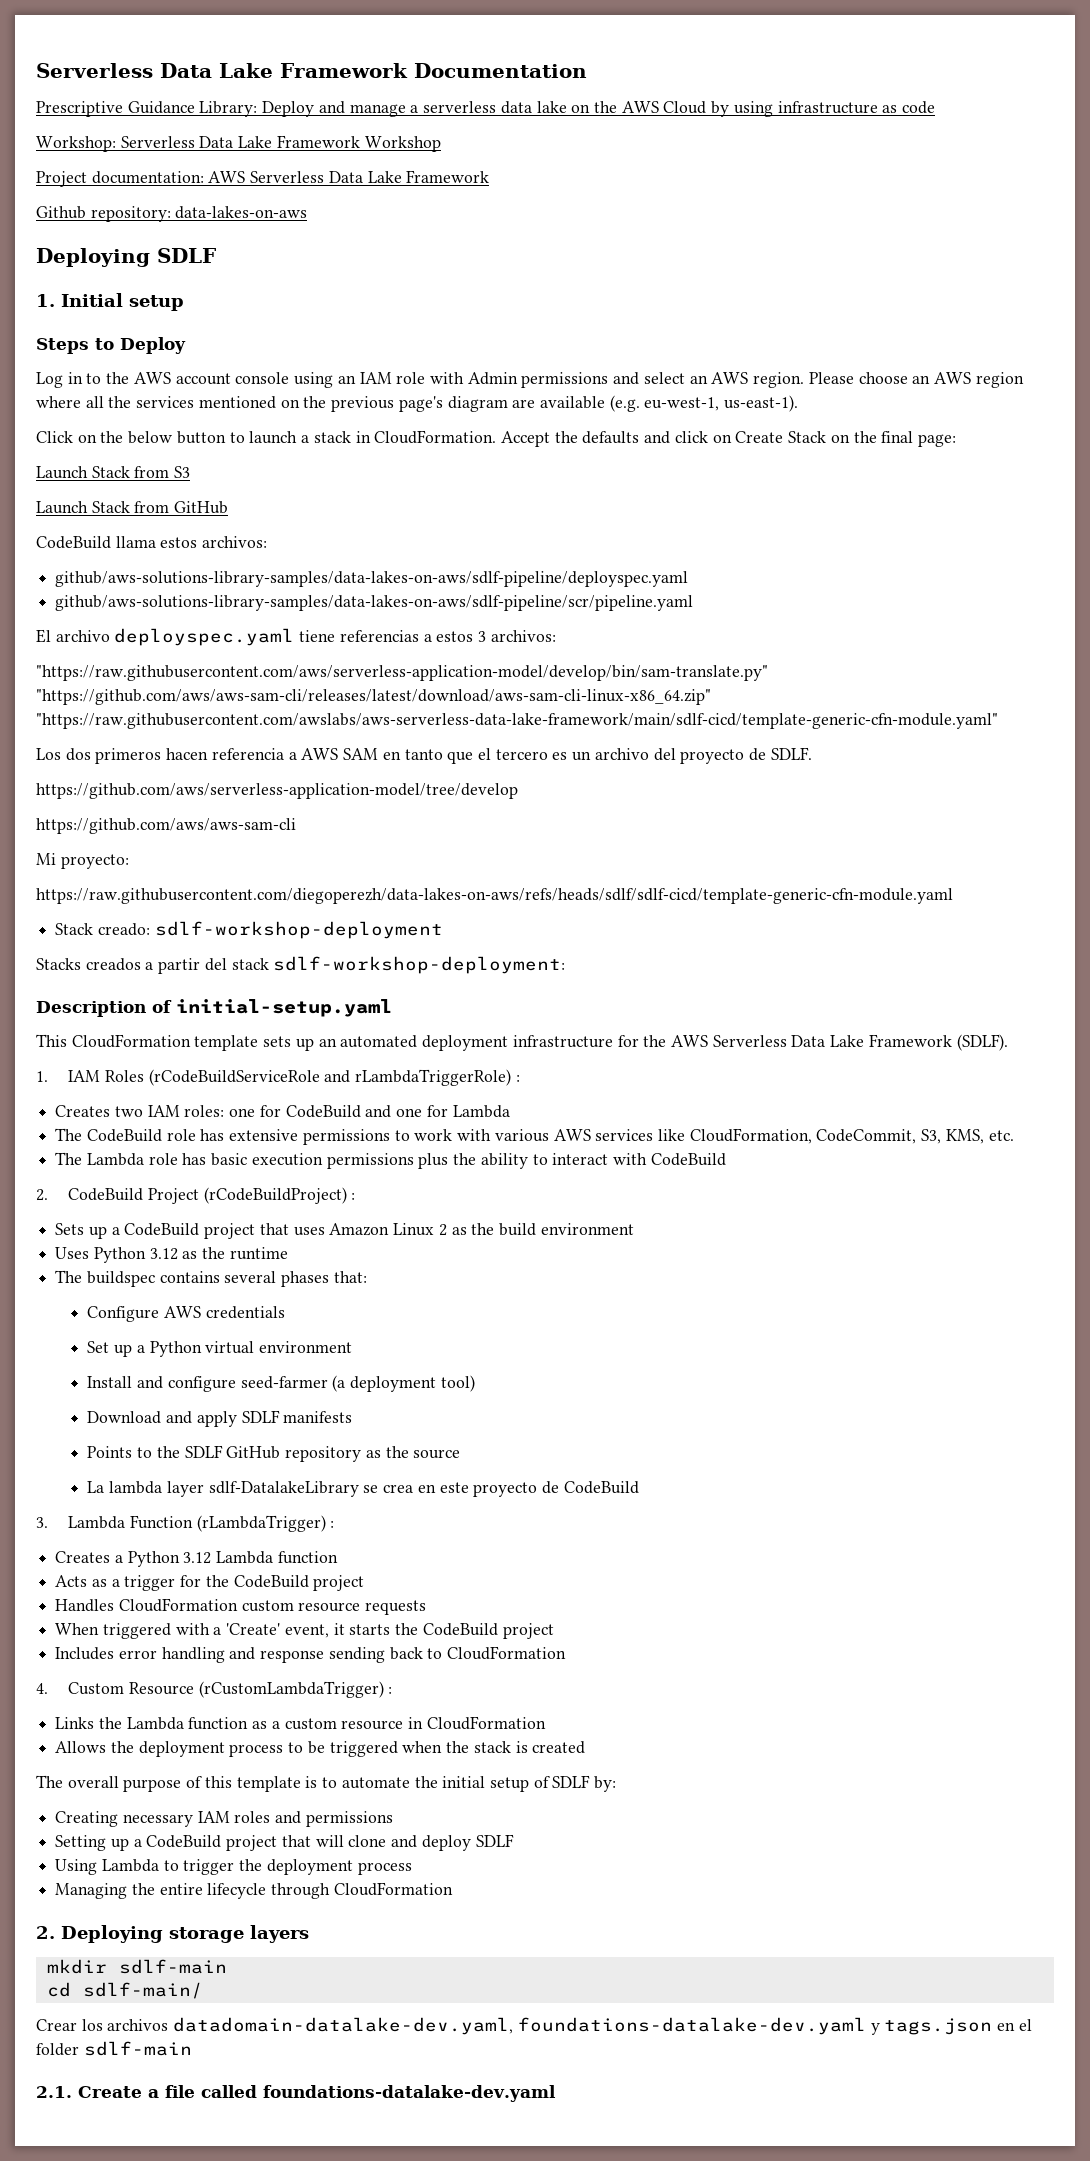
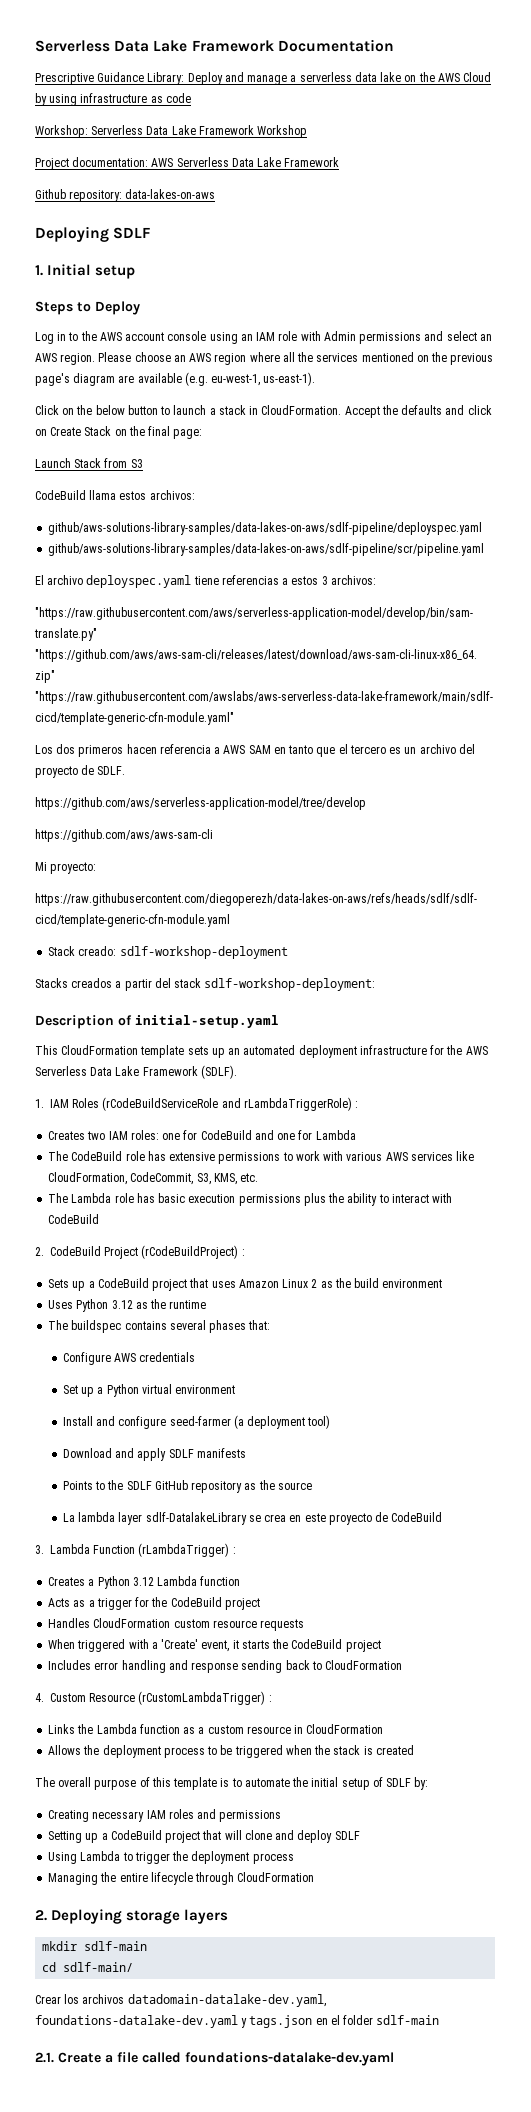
[36,501,229,514] // Launch Stack from GitHub -> (143, 463) none

